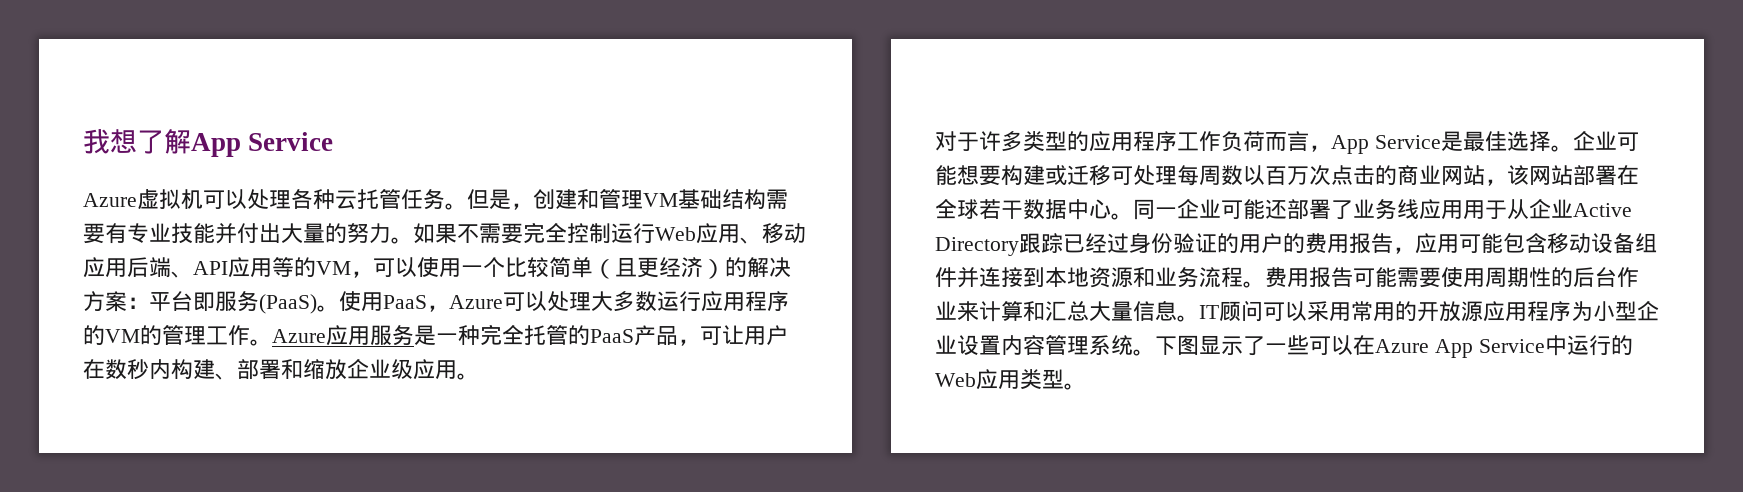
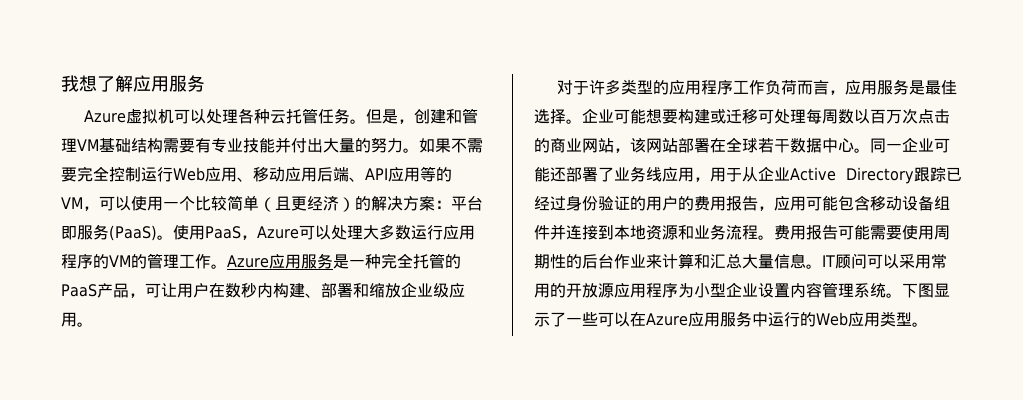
[191,132,334,157] App Service -> [133,75,205,92] 应用服务
[1331,135,1441,154] App Service -> [845,79,910,95] 应用服务
(1463, 209) none -> [694,177,710,182] ，
[1434,339,1545,358] App Service -> [688,311,752,327] 应用服务

